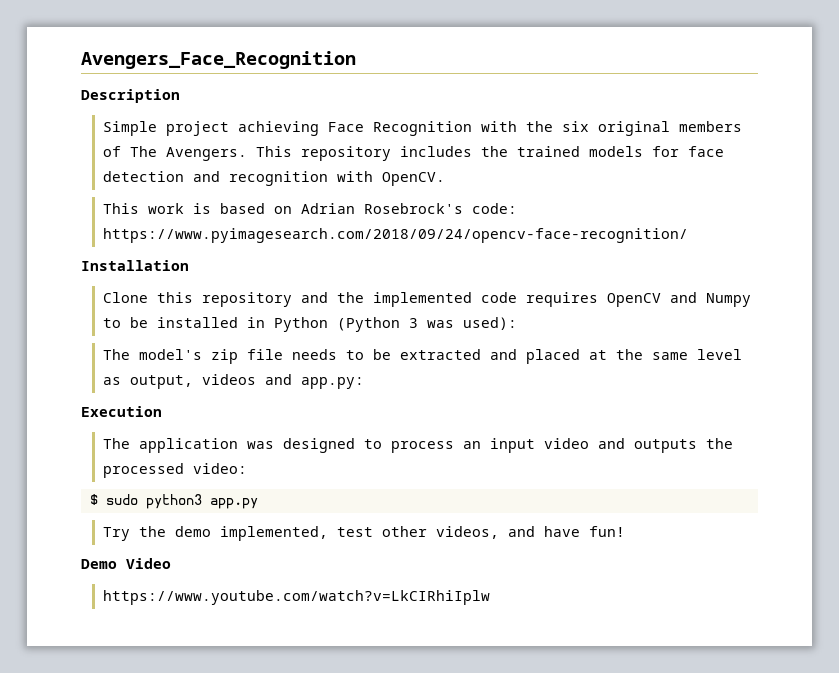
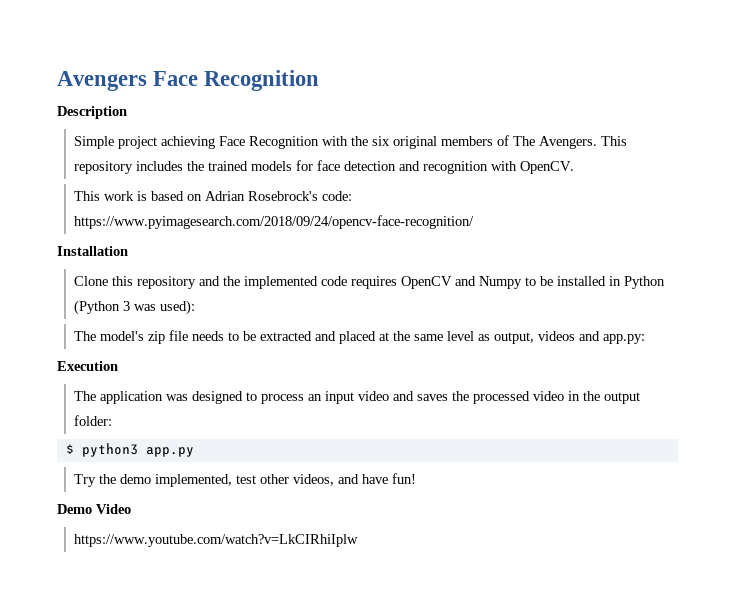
[81,51,356,69] Avengers_Face_Recognition -> [57,70,320,91] Avengers Face Recognition
[633,439,697,453] outputs -> [417,394,449,401] saves
[192,463,247,474] video: -> [533,391,641,404] [74,415,113,426] video in the output folder:
[105,494,138,505] sudo -> (74, 449) none

